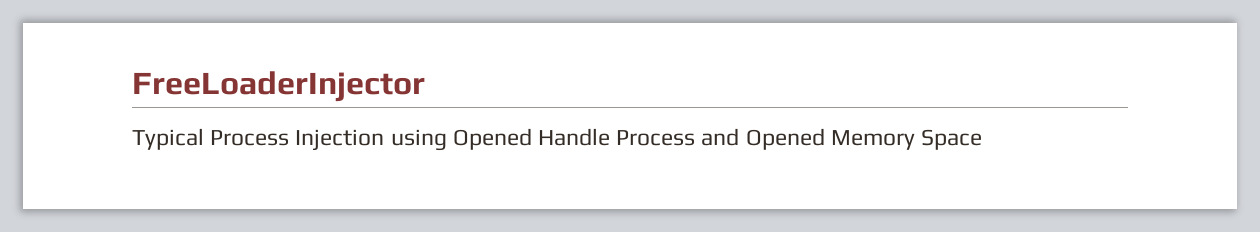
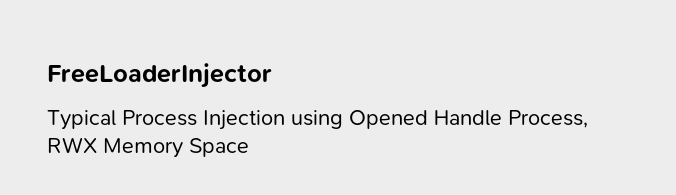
[616,128,825,150] Process and Opened -> [508,110,588,128] [47,137,97,153] Process, RWX

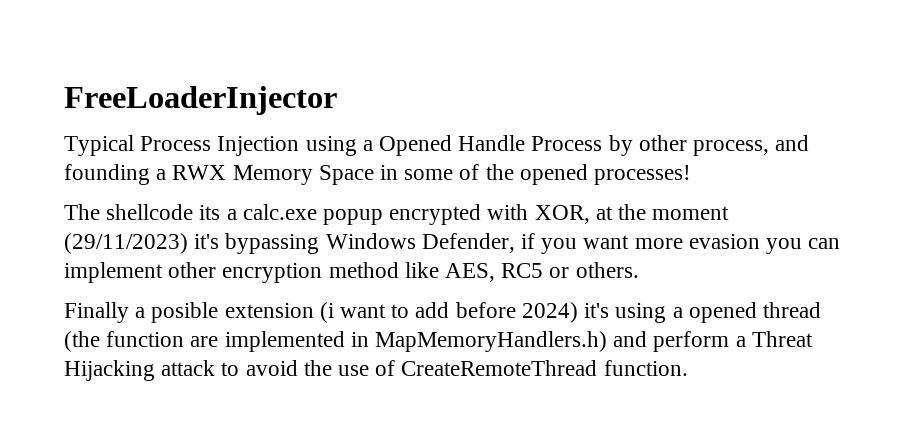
(343, 119) none -> [362,140,373,151] a
[508,110,588,128] [47,137,249,158] Process, RWX Memory Space -> [531,135,810,156] [64,164,692,185] [64,204,730,225] [64,233,841,254] [64,262,639,283] [64,302,821,323] [64,331,813,352] [64,360,688,381] Process by other process, and founding a RWX Memory Space in some of the opened processes! // The shellcode its a calc.exe popup encrypted with XOR, at the moment (29/11/2023) it's bypassing Windows Defender, if you want more evasion you can implement other encryption method like AES, RC5 or others. // Finally a posible extension (i want to add before 2024) it's using a opened thread (the function are implemented in MapMemoryHandlers.h) and perform a Threat Hijacking attack to avoid the use of CreateRemoteThread function.

